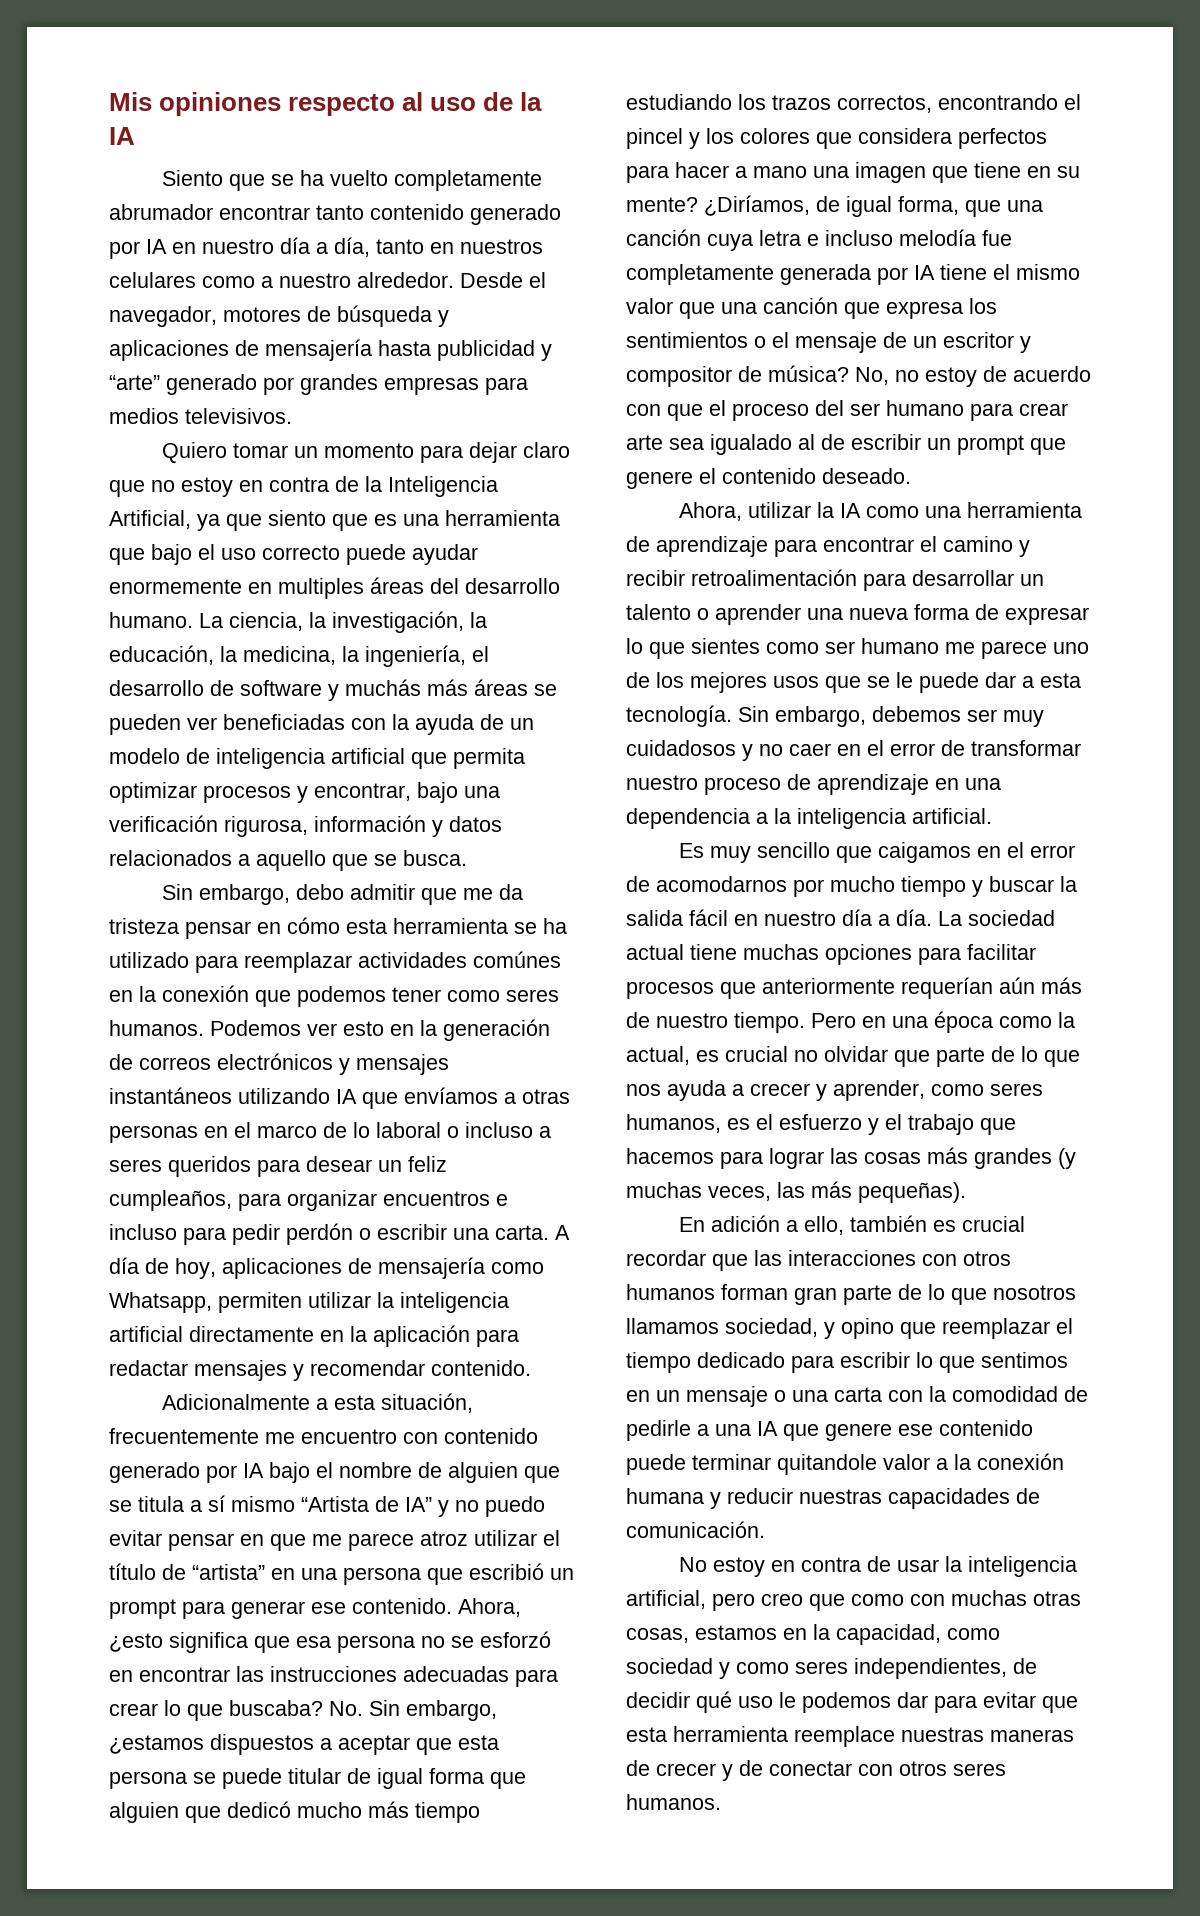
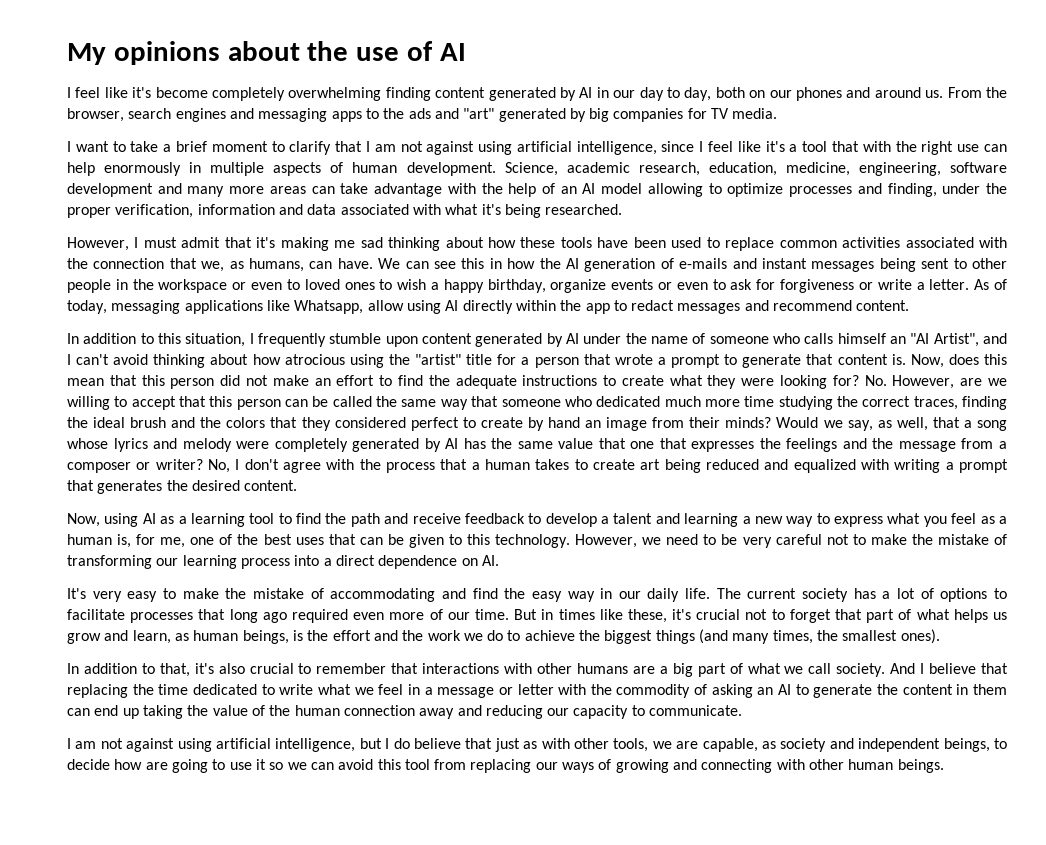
[109,92,543,116] [109,127,135,145] [161,170,542,191] [109,204,561,225] [109,237,543,259] [109,272,546,288] [109,305,449,327] [109,339,552,361] [109,374,528,395] [109,408,292,424] [161,442,570,463] [109,476,498,497] [109,510,560,531] [109,544,478,565] [109,577,560,599] [109,611,487,633] [109,645,489,667] [109,679,557,701] [109,714,534,735] [109,748,525,769] [109,782,500,803] [109,815,502,837] [109,850,467,871] [161,884,523,905] [109,917,567,939] [109,951,561,973] [109,985,559,1007] [109,1019,550,1041] [109,1053,449,1075] [109,1087,570,1109] [109,1122,551,1143] [109,1156,447,1177] [109,1190,508,1211] [109,1223,570,1245] [109,1257,544,1279] [109,1292,509,1313] [109,1325,519,1347] [109,1360,531,1381] [161,1393,473,1413] [109,1428,538,1444] [109,1462,560,1483] [109,1495,545,1517] [109,1530,560,1551] [109,1563,574,1585] [109,1598,521,1619] [109,1631,551,1653] [109,1666,558,1687] [109,1700,497,1721] [109,1734,499,1755] [109,1768,526,1789] [109,1801,480,1823] [626,94,1081,113] [626,128,1047,149] [626,162,1080,183] [626,195,1043,217] [626,229,1012,251] [626,264,1080,285] [626,297,997,319] [626,332,1031,353] [626,365,1091,387] [626,400,1068,421] [626,434,1066,455] [626,468,911,489] [678,502,1082,521] [626,536,1030,557] [626,569,1044,591] [626,604,1089,625] [626,638,1089,659] [626,672,1081,693] [626,705,1044,727] [626,740,1081,761] [626,774,1001,795] [626,808,992,829] [678,842,1075,863] [626,876,1077,897] [626,909,1055,926] [626,944,1036,965] [626,977,1082,999] [626,1011,1075,1033] [626,1046,1080,1067] [626,1080,1043,1101] [626,1114,1016,1135] [626,1147,1076,1169] [626,1181,966,1203] [678,1215,1025,1235] [626,1250,1011,1271] [626,1284,1076,1305] [626,1318,1073,1339] [626,1352,1068,1373] [626,1386,1088,1407] [626,1420,1033,1441] [626,1453,1064,1475] [626,1488,1040,1509] [626,1521,765,1538] [678,1556,1077,1577] [626,1590,1081,1611] [626,1624,1000,1645] [626,1658,1037,1679] [626,1691,1078,1713] [626,1726,1074,1747] [626,1760,1006,1781] [626,1794,721,1810] Mis opiniones respecto al uso de la IA // Siento que se ha vuelto completamente abrumador encontrar tanto contenido generado por IA en nuestro día a día, tanto en nuestros celulares como a nuestro alrededor. Desde el navegador, motores de búsqueda y aplicaciones de mensajería hasta publicidad y “arte” generado por grandes empresas para medios televisivos. // Quiero tomar un momento para dejar claro que no estoy en contra de la Inteligencia Artificial, ya que siento que es una herramienta que bajo el uso correcto puede ayudar enormemente en multiples áreas del desarrollo humano. La ciencia, la investigación, la educación, la medicina, la ingeniería, el desarrollo de software y muchás más áreas se pueden ver beneficiadas con la ayuda de un modelo de inteligencia artificial que permita optimizar procesos y encontrar, bajo una verificación rigurosa, información y datos relacionados a aquello que se busca. // Sin embargo, debo admitir que me da tristeza pensar en cómo esta herramienta se ha utilizado para reemplazar actividades comúnes en la conexión que podemos tener como seres humanos. Podemos ver esto en la generación de correos electrónicos y mensajes instantáneos utilizando IA que envíamos a otras personas en el marco de lo laboral o incluso a seres queridos para desear un feliz cumpleaños, para organizar encuentros e incluso para pedir perdón o escribir una carta. A día de hoy, aplicaciones de mensajería como Whatsapp, permiten utilizar la inteligencia artificial directamente en la aplicación para redactar mensajes y recomendar contenido. // Adicionalmente a esta situación, frecuentemente me encuentro con contenido generado por IA bajo el nombre de alguien que se titula a sí mismo “Artista de IA” y no puedo evitar pensar en que me parece atroz utilizar el título de “artista” en una persona que escribió un prompt para generar ese contenido. Ahora, ¿esto significa que esa persona no se esforzó en encontrar las instrucciones adecuadas para crear lo que buscaba? No. Sin embargo, ¿estamos dispuestos a aceptar que esta persona se puede titular de igual forma que alguien que dedicó mucho más tiempo estudiando los trazos correctos, encontrando el pincel y los colores que considera perfectos para hacer a mano una imagen que tiene en su mente? ¿Diríamos, de igual forma, que una canción cuya letra e incluso melodía fue completamente generada por IA tiene el mismo valor que una canción que expresa los sentimientos o el mensaje de un escritor y compositor de música? No, no estoy de acuerdo con que el proceso del ser humano para crear arte sea igualado al de escribir un prompt que genere el contenido deseado. // Ahora, utilizar la IA como una herramienta de aprendizaje para encontrar el camino y recibir retroalimentación para desarrollar un talento o aprender una nueva forma de expresar lo que sientes como ser humano me parece uno de los mejores usos que se le puede dar a esta tecnología. Sin embargo, debemos ser muy cuidadosos y no caer en el error de transformar nuestro proceso de aprendizaje en una dependencia a la inteligencia artificial. // Es muy sencillo que caigamos en el error de acomodarnos por mucho tiempo y buscar la salida fácil en nuestro día a día. La sociedad actual tiene muchas opciones para facilitar procesos que anteriormente requerían aún más de nuestro tiempo. Pero en una época como la actual, es crucial no olvidar que parte de lo que nos ayuda a crecer y aprender, como seres humanos, es el esfuerzo y el trabajo que hacemos para lograr las cosas más grandes (y muchas veces, las más pequeñas). // En adición a ello, también es crucial recordar que las interacciones con otros humanos forman gran parte de lo que nosotros llamamos sociedad, y opino que reemplazar el tiempo dedicado para escribir lo que sentimos en un mensaje o una carta con la comodidad de pedirle a una IA que genere ese contenido puede terminar quitandole valor a la conexión humana y reducir nuestras capacidades de comunicación. // No estoy en contra de usar la inteligencia artificial, pero creo que como con muchas otras cosas, estamos en la capacidad, como sociedad y como seres independientes, de decidir qué uso le podemos dar para evitar que esta herramienta reemplace nuestras maneras de crecer y de conectar con otros seres humanos. -> [67,41,466,65] [67,87,1007,101] [67,108,778,122] [67,141,1007,155] [67,162,1007,176] [67,183,1008,197] [67,204,623,218] [67,237,1008,251] [67,258,1007,272] [67,279,1007,293] [67,300,910,314] [67,333,1008,347] [67,354,1008,368] [67,375,1007,389] [67,396,1007,410] [67,417,1008,431] [67,438,1007,452] [67,459,1009,473] [67,480,298,494] [67,513,1007,527] [67,534,1007,548] [67,555,499,569] [67,588,1008,602] [67,609,1008,623] [67,629,940,644] [67,663,1008,677] [67,684,1008,698] [67,705,743,719] [67,738,1007,752] [67,759,944,773] My opinions about the use of AI // I feel like it's become completely overwhelming finding content generated by AI in our day to day, both on our phones and around us. From the browser, search engines and messaging apps to the ads and "art" generated by big companies for TV media. // I want to take a brief moment to clarify that I am not against using artificial intelligence, since I feel like it's a tool that with the right use can help enormously in multiple aspects of human development. Science, academic research, education, medicine, engineering, software development and many more areas can take advantage with the help of an AI model allowing to optimize processes and finding, under the proper verification, information and data associated with what it's being researched. // However, I must admit that it's making me sad thinking about how these tools have been used to replace common activities associated with the connection that we, as humans, can have. We can see this in how the AI generation of e-mails and instant messages being sent to other people in the workspace or even to loved ones to wish a happy birthday, organize events or even to ask for forgiveness or write a letter. As of today, messaging applications like Whatsapp, allow using AI directly within the app to redact messages and recommend content. // In addition to this situation, I frequently stumble upon content generated by AI under the name of someone who calls himself an "AI Artist", and I can't avoid thinking about how atrocious using the "artist" title for a person that wrote a prompt to generate that content is. Now, does this mean that this person did not make an effort to find the adequate instructions to create what they were looking for? No. However, are we willing to accept that this person can be called the same way that someone who dedicated much more time studying the correct traces, finding the ideal brush and the colors that they considered perfect to create by hand an image from their minds? Would we say, as well, that a song whose lyrics and melody were completely generated by AI has the same value that one that expresses the feelings and the message from a composer or writer? No, I don't agree with the process that a human takes to create art being reduced and equalized with writing a prompt that generates the desired content. // Now, using AI as a learning tool to find the path and receive feedback to develop a talent and learning a new way to express what you feel as a human is, for me, one of the best uses that can be given to this technology. However, we need to be very careful not to make the mistake of transforming our learning process into a direct dependence on AI. // It's very easy to make the mistake of accommodating and find the easy way in our daily life. The current society has a lot of options to facilitate processes that long ago required even more of our time. But in times like these, it's crucial not to forget that part of what helps us grow and learn, as human beings, is the effort and the work we do to achieve the biggest things (and many times, the smallest ones). // In addition to that, it's also crucial to remember that interactions with other humans are a big part of what we call society. And I believe that replacing the time dedicated to write what we feel in a message or letter with the commodity of asking an AI to generate the content in them can end up taking the value of the human connection away and reducing our capacity to communicate. // I am not against using artificial intelligence, but I do believe that just as with other tools, we are capable, as society and independent beings, to decide how are going to use it so we can avoid this tool from replacing our ways of growing and connecting with other human beings.

